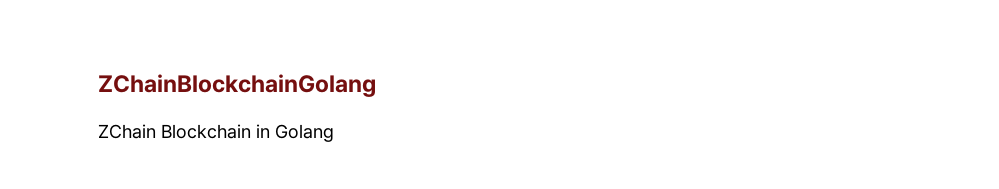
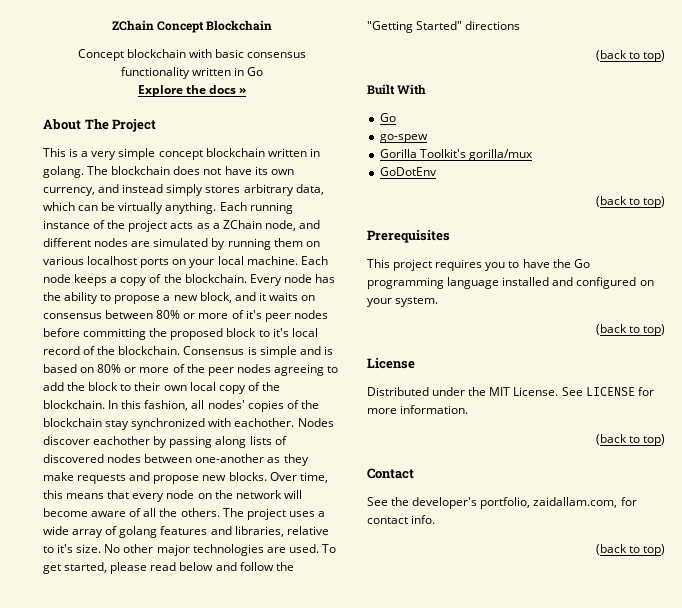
[98,74,376,97] [98,124,334,142] ZChainBlockchainGolang // ZChain Blockchain in Golang -> [111,20,273,33] [77,49,307,61] [120,67,264,79] [137,85,247,97] [43,119,157,132] [43,148,320,160] [43,166,294,178] [43,184,324,196] [43,202,293,214] [43,220,320,232] [43,238,320,250] [43,256,328,268] [43,274,335,286] [43,292,316,304] [43,310,328,322] [43,328,318,340] [43,346,333,358] [43,364,339,376] [43,382,280,394] [43,400,319,412] [43,418,334,430] [43,436,287,448] [43,454,309,466] [43,472,328,484] [43,490,302,502] [43,508,325,520] [43,526,329,538] [43,544,336,556] [43,562,294,574] [367,21,521,33] [595,50,665,62] [367,84,427,95] [379,113,396,122] [379,134,428,143] [379,149,533,161] [379,167,437,176] [595,196,665,208] [367,230,450,243] [367,259,590,271] [367,277,654,289] [367,297,439,307] [595,324,665,336] [367,358,415,369] [367,387,654,396] [367,405,469,414] [595,434,665,446] [367,468,414,479] [367,497,637,509] [367,515,436,524] [595,544,665,556] ZChain Concept Blockchain // Concept blockchain with basic consensus functionality written in Go // Explore the docs » // About The Project // This is a very simple concept blockchain written in golang. The blockchain does not have its own currency, and instead simply stores arbitrary data, which can be virtually anything. Each running instance of the project acts as a ZChain node, and different nodes are simulated by running them on various localhost ports on your local machine. Each node keeps a copy of the blockchain. Every node has the ability to propose a new block, and it waits on consensus between 80% or more of it's peer nodes before committing the proposed block to it's local record of the blockchain. Consensus is simple and is based on 80% or more of the peer nodes agreeing to add the block to their own local copy of the blockchain. In this fashion, all nodes' copies of the blockchain stay synchronized with eachother. Nodes discover eachother by passing along lists of discovered nodes between one-another as they make requests and propose new blocks. Over time, this means that every node on the network will become aware of all the others. The project uses a wide array of golang features and libraries, relative to it's size. No other major technologies are used. To get started, please read below and follow the "Getting Started" directions // (back to top) // Built With // Go // go-spew // Gorilla Toolkit's gorilla/mux // GoDotEnv // (back to top) // Prerequisites // This project requires you to have the Go programming language installed and configured on your system. // (back to top) // License // Distributed under the MIT License. See LICENSE for more information. // (back to top) // Contact // See the developer's portfolio, zaidallam.com, for contact info. // (back to top)

